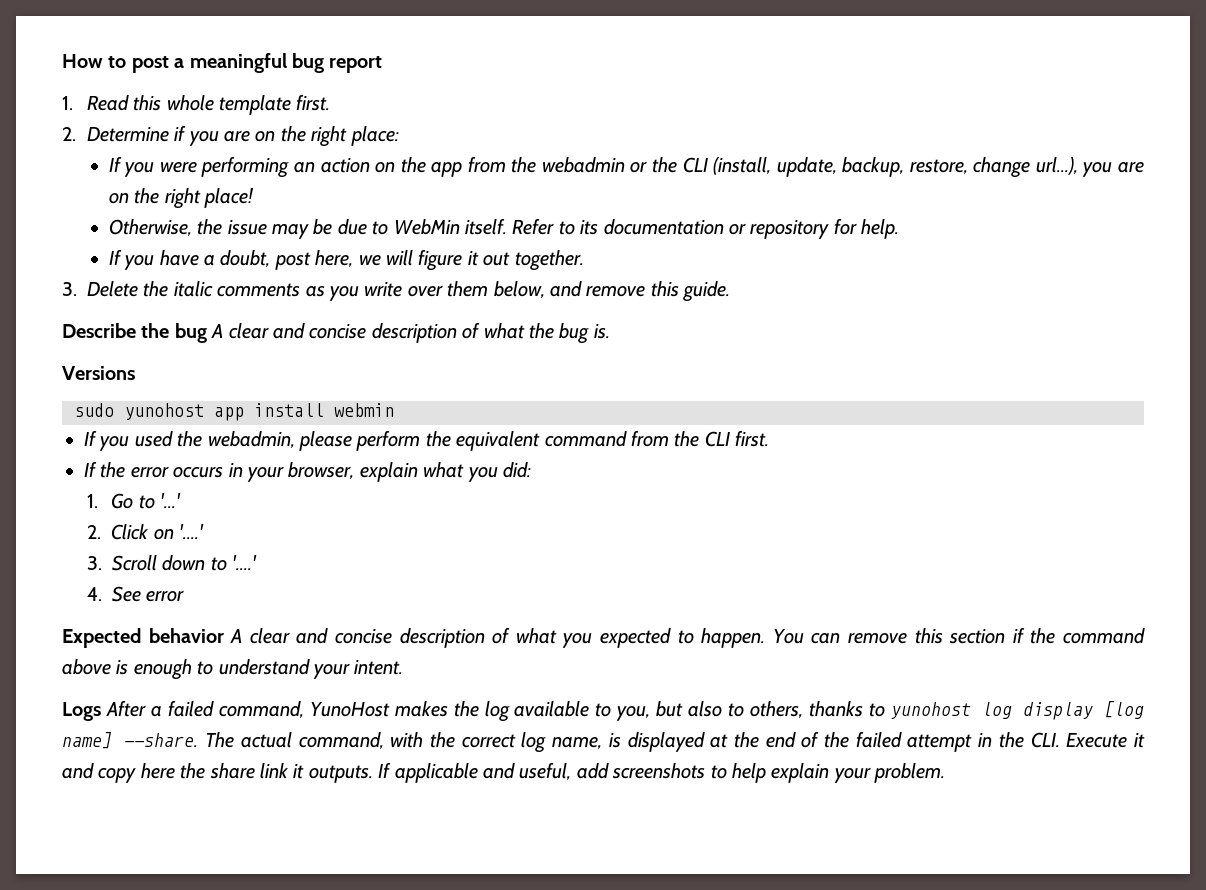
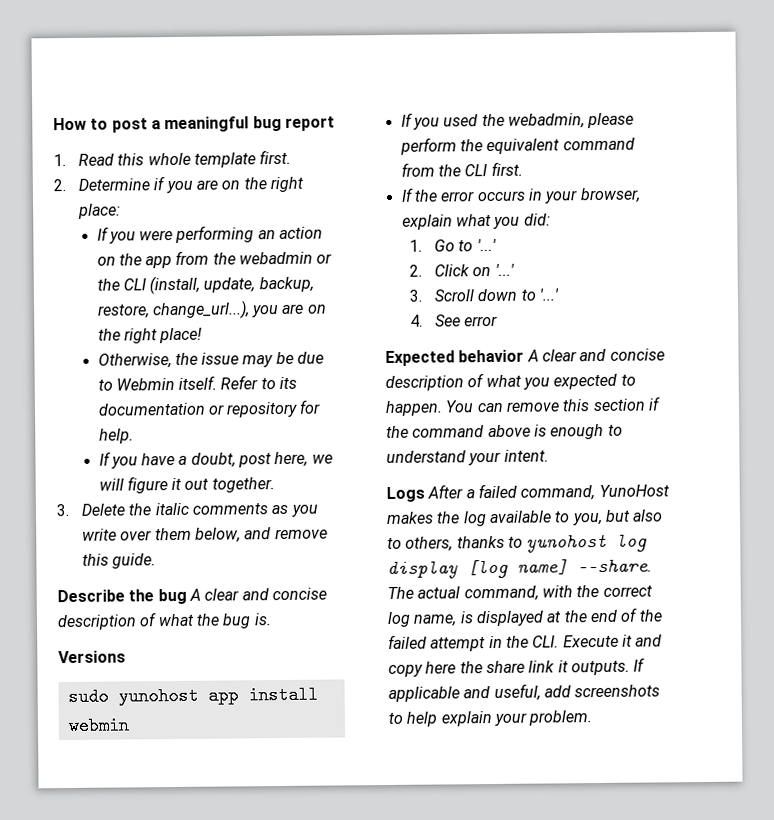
[973,157,1078,178] change url...), -> [151,300,250,320] change_url...),
[393,219,460,235] WebMin -> [115,377,175,391] Webmin
[179,524,205,539] '....' -> [494,263,515,276] '...'
[231,555,257,570] '....' -> [538,288,559,301] '...'

